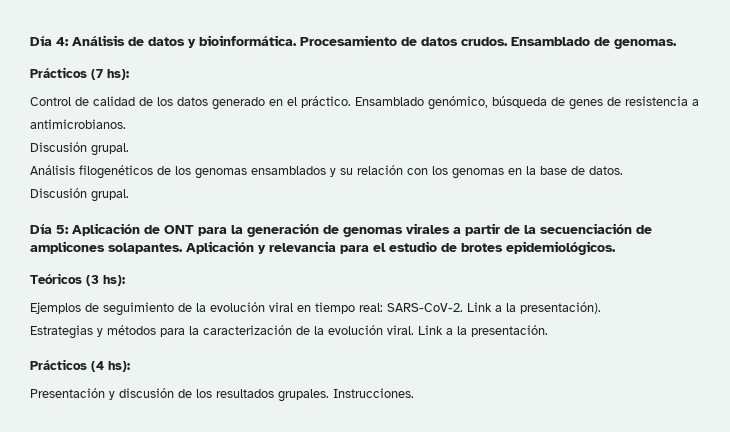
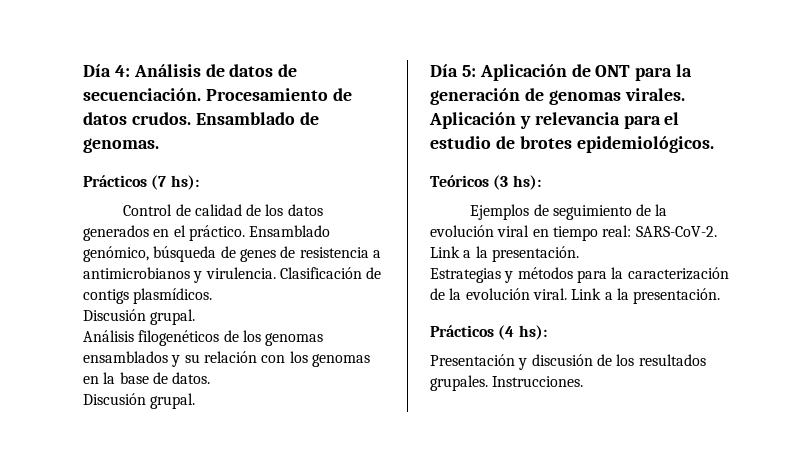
[188,35,297,48] y bioinformática. -> [278,64,298,77] [83,88,201,101] de secuenciación.
[212,97,265,110] generado -> [83,225,149,241] generados
[30,119,126,129] antimicrobianos. -> [83,267,382,283] [83,288,213,304] antimicrobianos y virulencia. Clasificación de contigs plasmídicos.
[406,223,652,236] [30,241,183,254] virales a partir de la secuenciación de amplicones solapantes. -> [624,88,685,101] virales.
[520,302,601,314] presentación). -> [491,246,579,262] presentación.

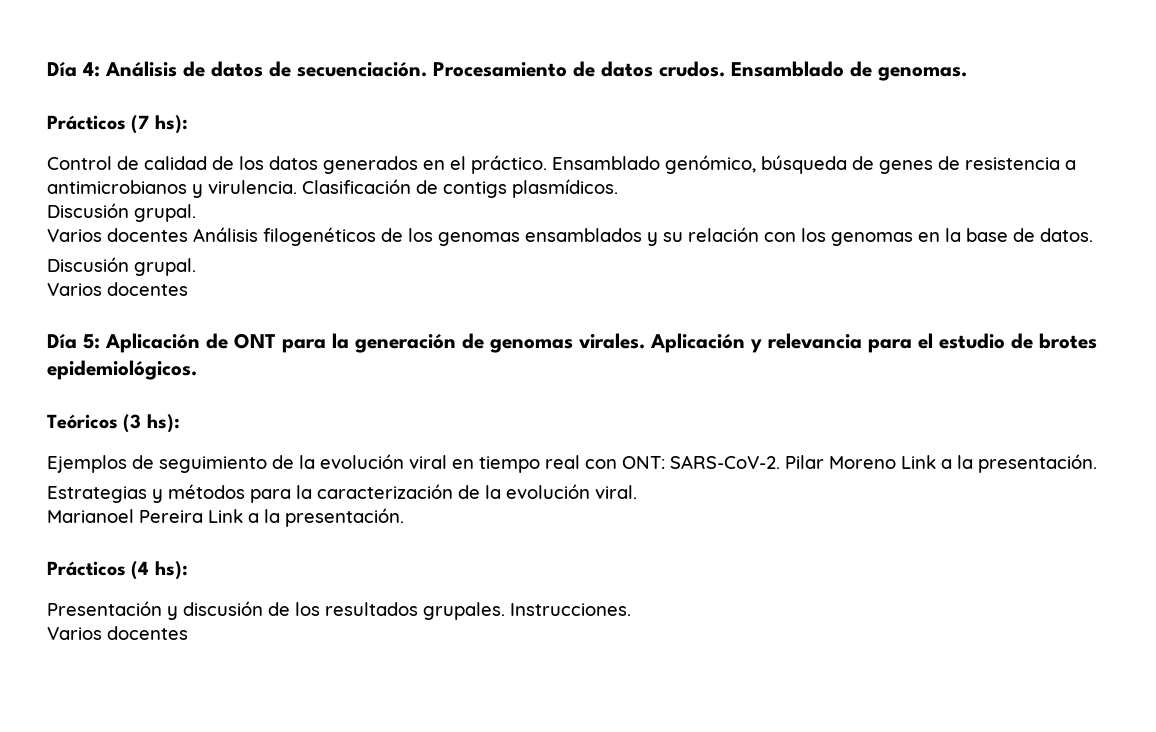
(196, 317) none -> [47,228,188,242] Varios docentes
(196, 401) none -> [47,282,188,296] // Varios docentes
[602,225,717,237] real: SARS-CoV-2. -> [545,455,896,469] real con ONT: SARS-CoV-2. Pilar Moreno
(567, 294) none -> [47,509,203,523] // Marianoel Pereira
(584, 381) none -> [47,626,188,640] // Varios docentes

